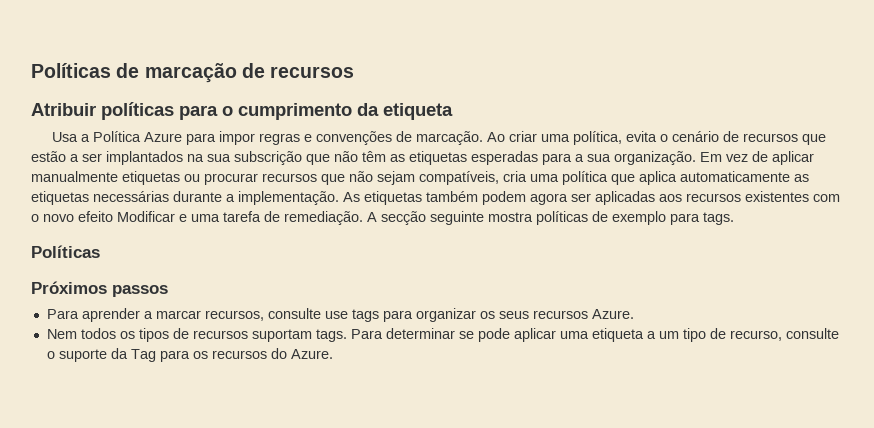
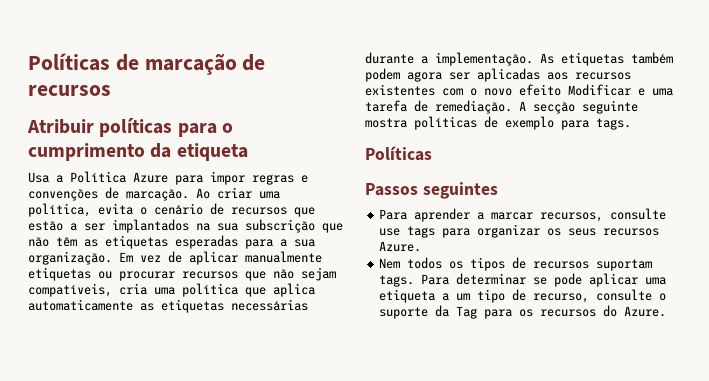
[31,281,168,297] Próximos passos -> [365,182,498,199] Passos seguintes

